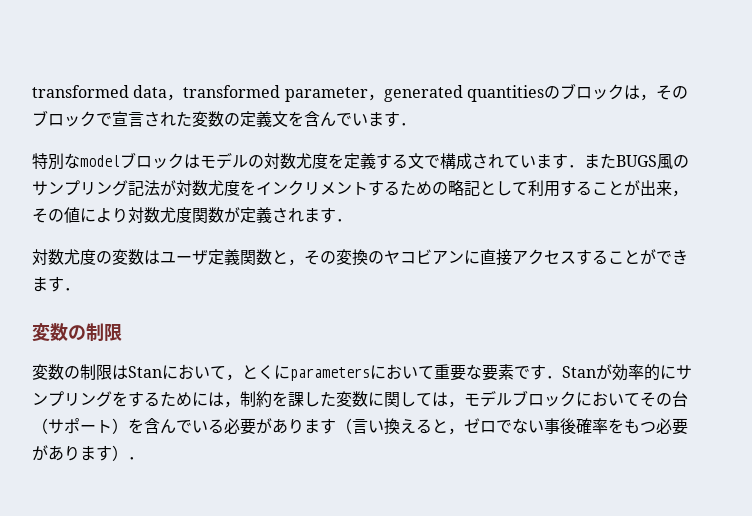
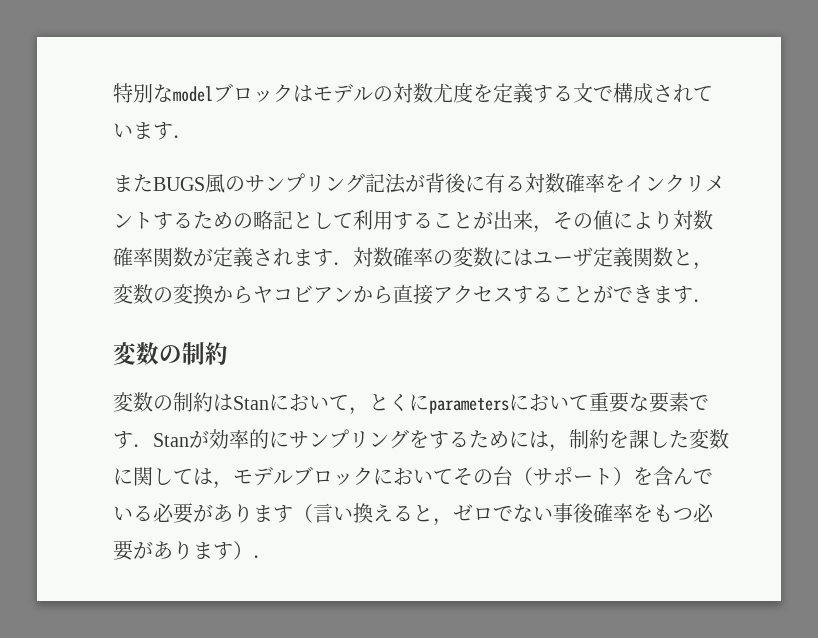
[32,83,688,102] [32,110,416,127] transformed data，transformed parameter，generated quantitiesのブロックは，そのブロックで宣言された変数の定義文を含んでいます． // -> (113, 93) none
(584, 166) none -> (193, 136) //
[176,180,240,196] 対数尤度 -> [425,173,605,193] 背後に有る対数確率
[160,207,192,223] 尤度 -> [113,247,153,267] 確率
[32,249,144,265] // 対数尤度の変数 -> [353,247,513,267] 対数確率の変数に
[304,249,384,266] その変換の -> [113,284,253,304] 変数の変換から
[464,250,480,264] に -> [353,285,393,304] から
[104,323,122,341] [32,364,112,380] 限 // 変数の制限 -> [205,342,228,365] [113,392,213,412] 約 // 変数の制約

